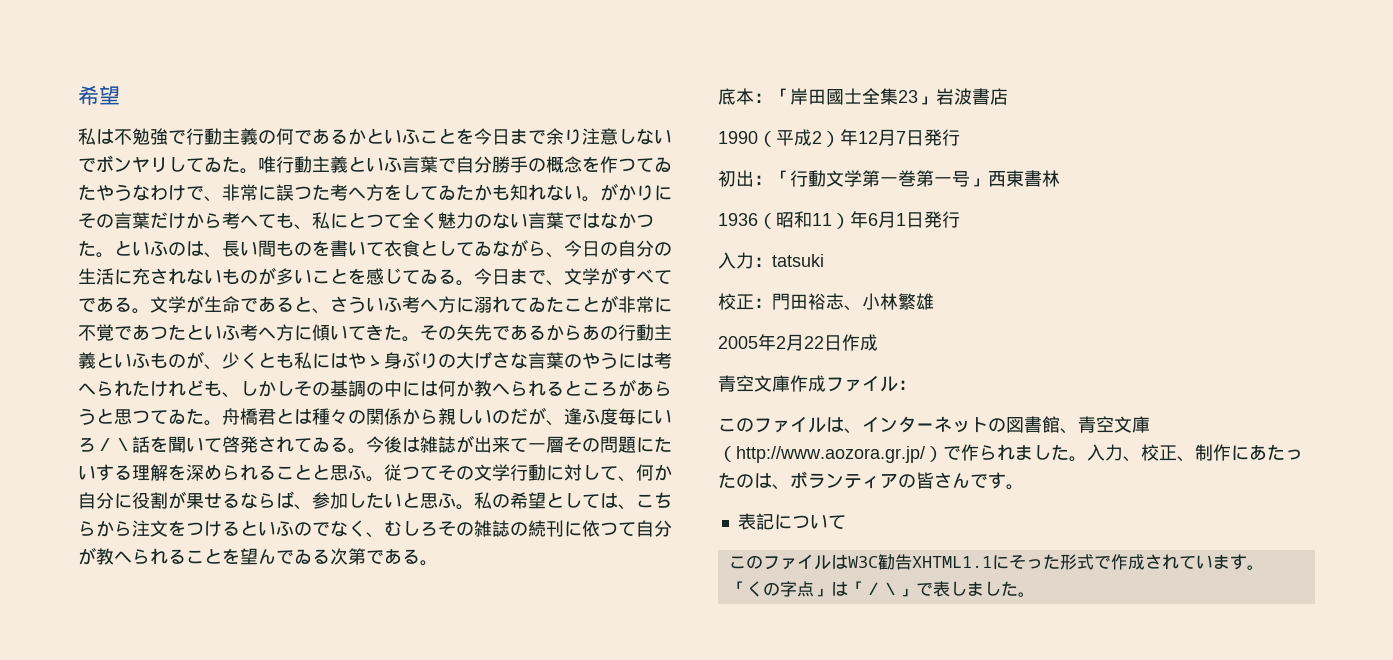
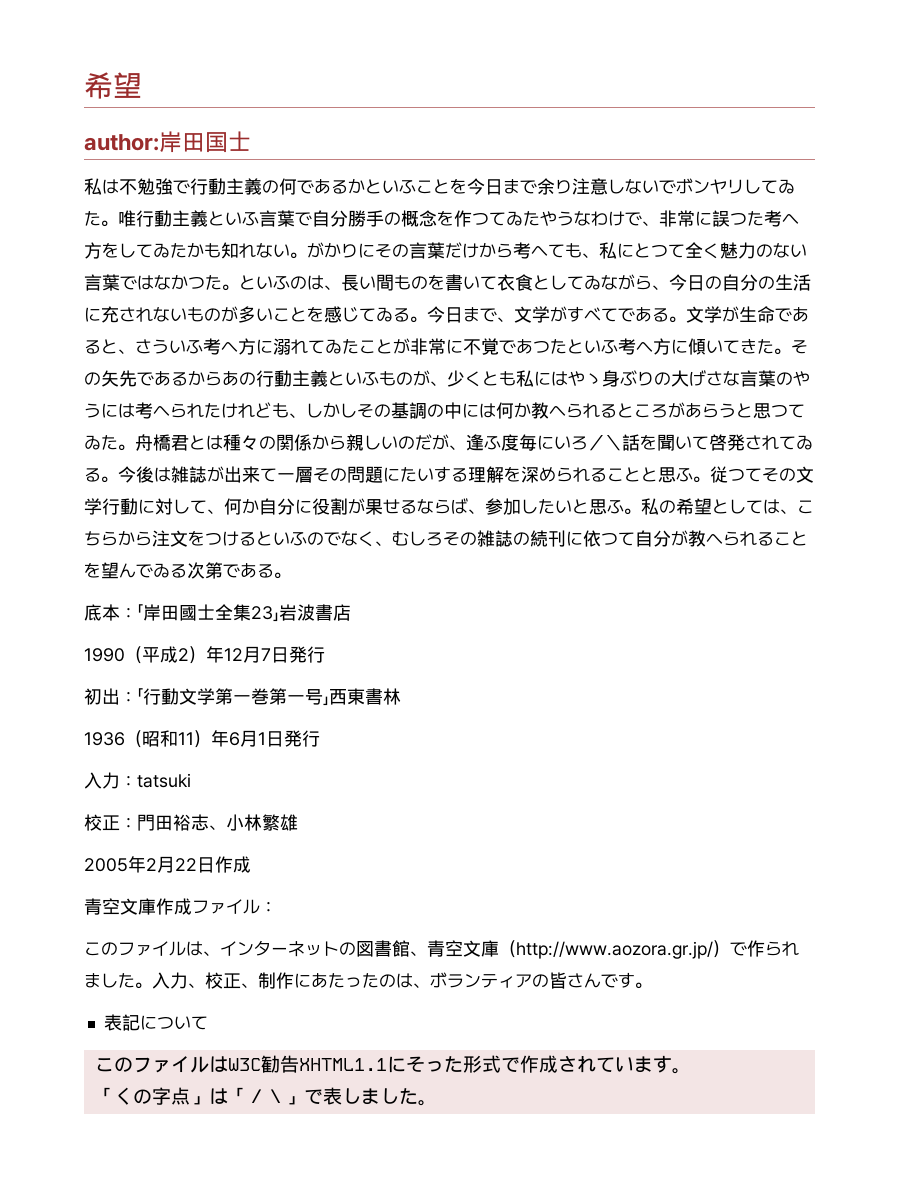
[78,85,120,105] 希望 -> [84,72,142,99] [84,131,251,153] 希望 // author:岸田国士

